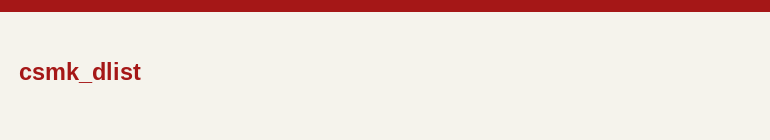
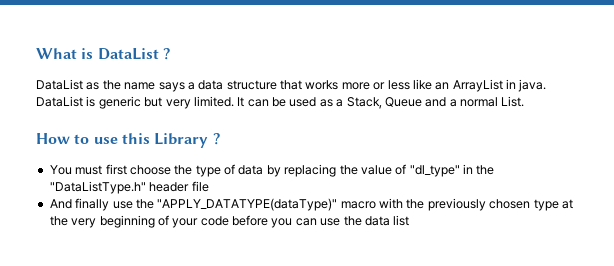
[19,62,141,83] csmk_dlist -> [36,48,170,60] [36,79,547,92] [36,96,525,109] [36,133,220,148] [49,164,495,177] [49,181,209,194] [49,198,573,211] [49,215,410,228] What is DataList ? // DataList as the name says a data structure that works more or less like an ArrayList in java. DataList is generic but very limited. It can be used as a Stack, Queue and a normal List. // How to use this Library ? // You must first choose the type of data by replacing the value of "dl_type" in the "DataListType.h" header file // And finally use the "APPLY_DATATYPE(dataType)" macro with the previously chosen type at the very beginning of your code before you can use the data list

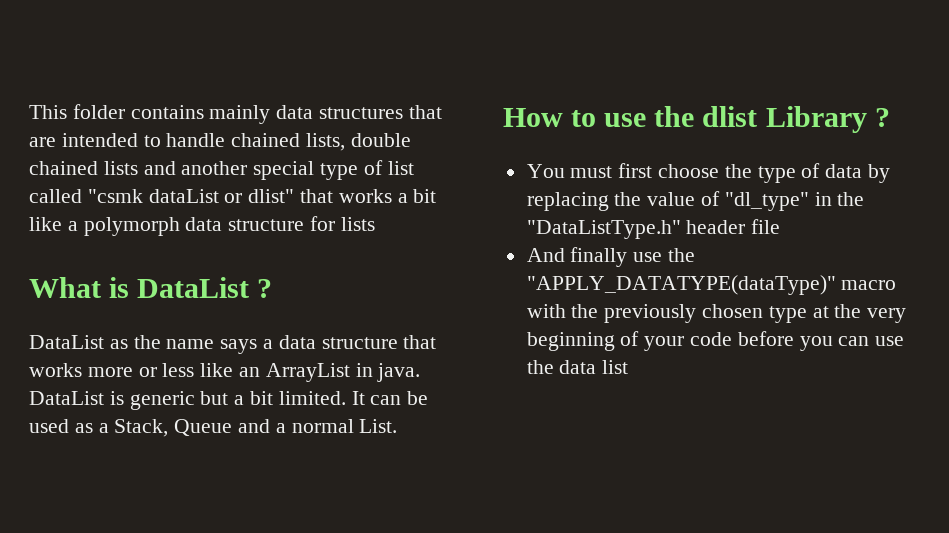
(36, 53) none -> [29,104,442,124] [29,133,411,151] [29,160,414,180] [29,189,437,203] [29,216,375,236] This folder contains mainly data structures that are intended to handle chained lists, double chained lists and another special type of list called "csmk dataList or dlist" that works a bit like a polymorph data structure for lists //
[165,99,191,109] very -> [234,391,274,405] a bit
[121,133,150,144] this -> [654,106,758,127] the dlist

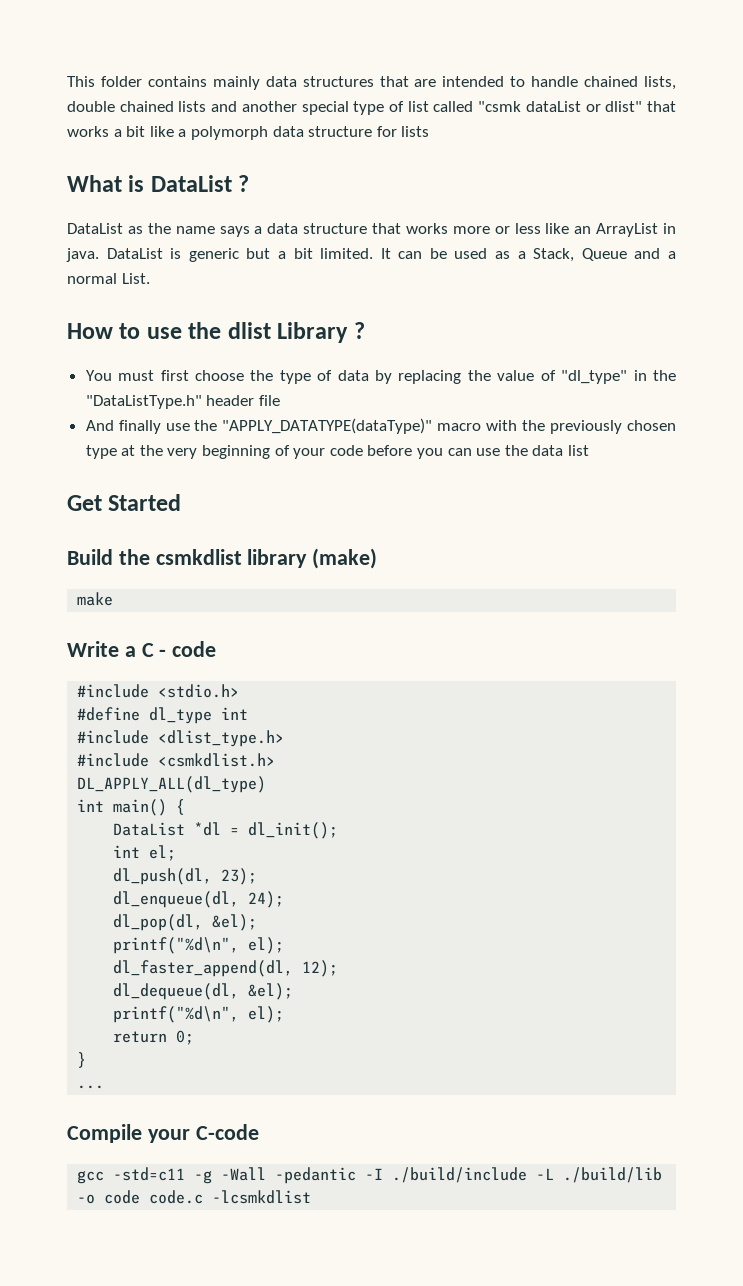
(629, 367) none -> [67,494,182,511] [67,548,378,569] [77,592,114,606] [67,641,217,657] [77,684,240,698] [77,707,249,724] [77,730,285,747] [77,753,276,767] [77,776,267,793] [77,799,186,816] [113,822,339,839] [113,845,177,861] [113,868,258,885] [113,891,285,908] [113,914,258,931] [113,937,285,954] [113,960,339,977] [113,983,294,1000] [113,1006,285,1023] [113,1030,195,1045] [77,1052,87,1068] [77,1085,105,1089] [67,1124,259,1143] [77,1167,663,1184] [77,1190,312,1204] // Get Started // Build the csmkdlist library (make) // make // Write a C - code // #include <stdio.h> // #define dl_type int // #include <dlist_type.h> // #include <csmkdlist.h> // DL_APPLY_ALL(dl_type) // int main() { // DataList *dl = dl_init(); // int el; // dl_push(dl, 23); // dl_enqueue(dl, 24); // dl_pop(dl, &el); // printf("%d\n", el); // dl_faster_append(dl, 12); // dl_dequeue(dl, &el); // printf("%d\n", el); // return 0; // } // ... // Compile your C-code // gcc -std=c11 -g -Wall -pedantic -I ./build/include -L ./build/lib -o code code.c -lcsmkdlist

